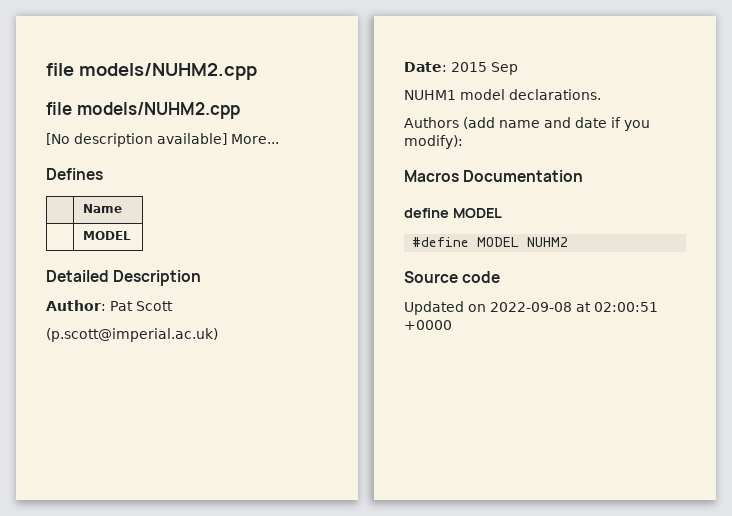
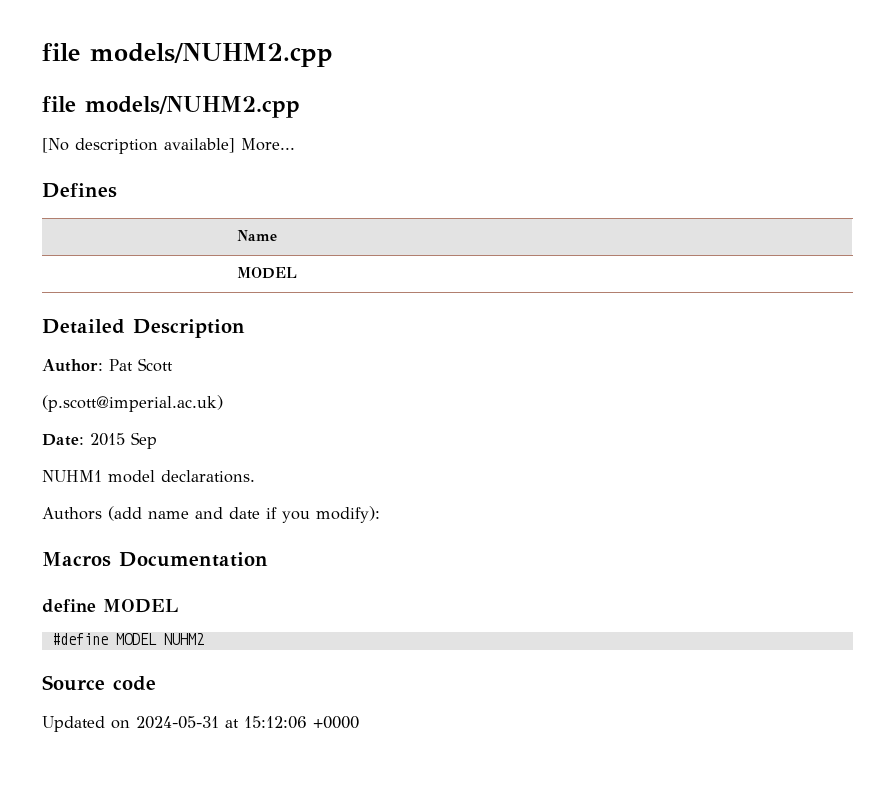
[490,302,658,312] 2022-09-08 at 02:00:51 -> [136,716,307,729] 2024-05-31 at 15:12:06

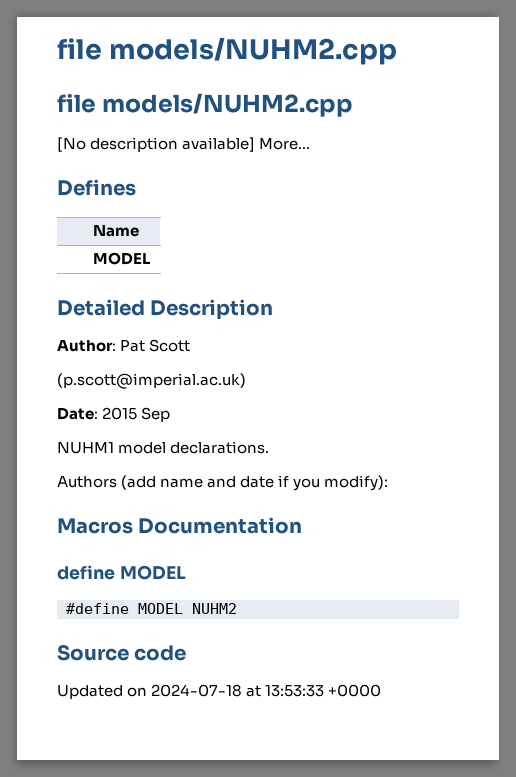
[136,716,307,729] 2024-05-31 at 15:12:06 -> [151,684,325,697] 2024-07-18 at 13:53:33

